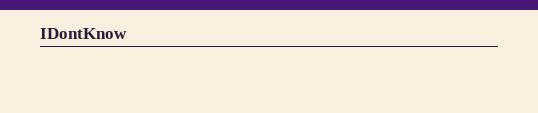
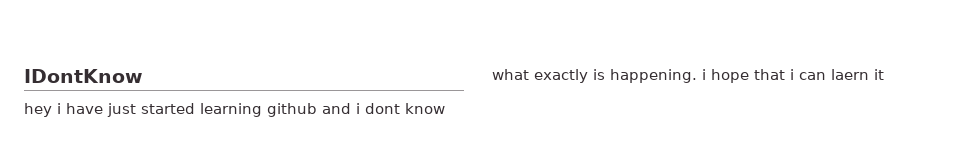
(127, 33) none -> [24,103,445,117] [492,69,884,83] // hey i have just started learning github and i dont know what exactly is happening. i hope that i can laern it

